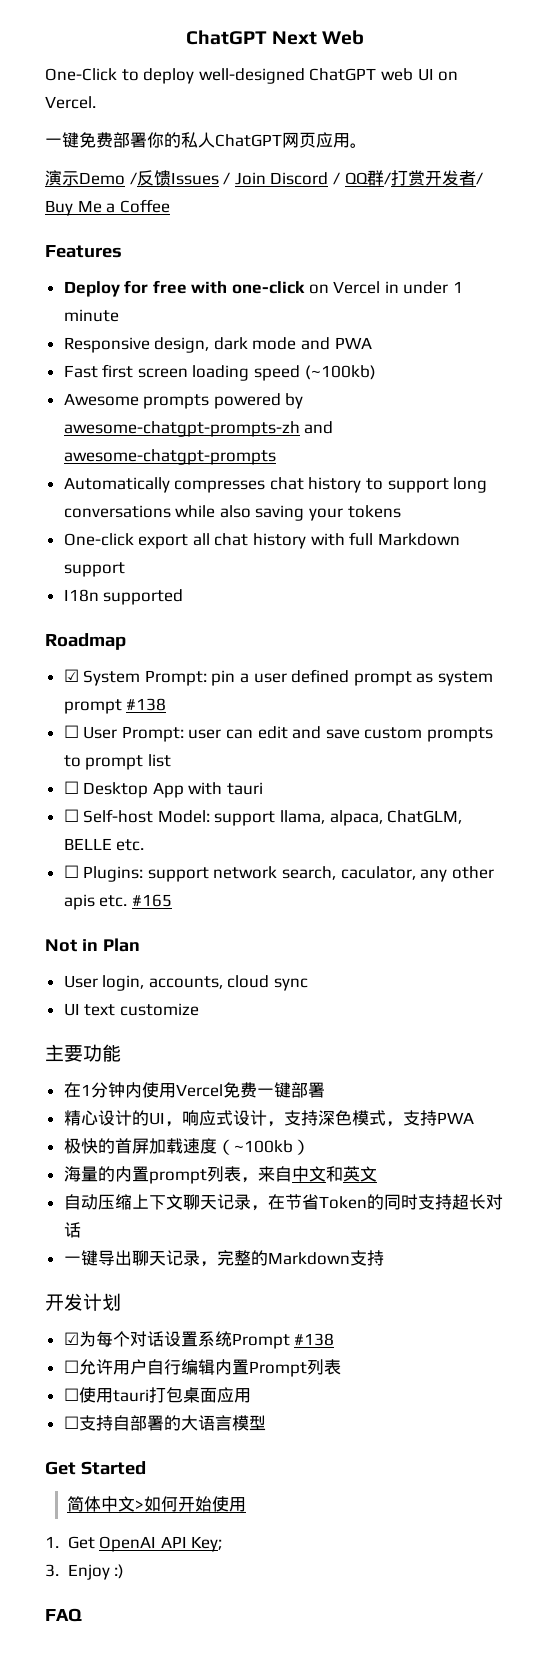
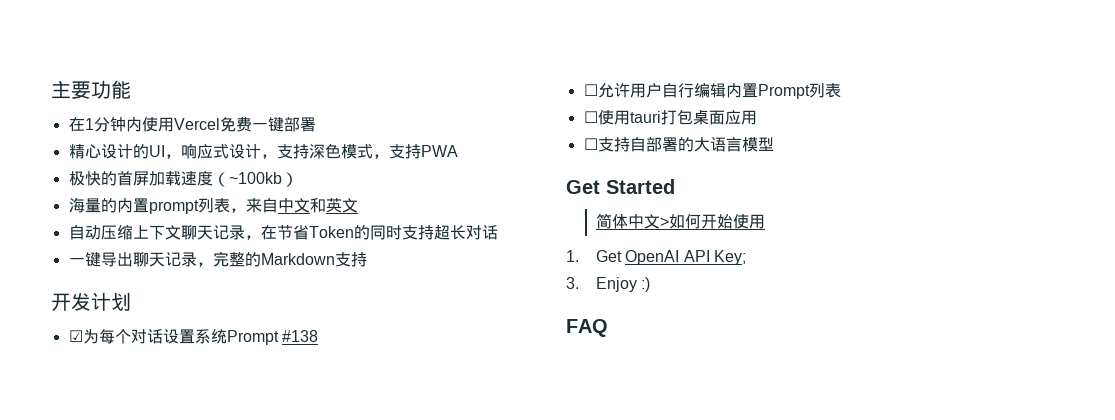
[185,30,365,45] [45,68,459,84] [45,96,96,109] [45,132,367,148] [45,170,483,186] [45,199,170,216] [45,245,122,258] [63,280,464,297] [63,309,119,322] [63,337,372,353] [63,364,376,381] [63,393,304,409] [63,421,334,437] [63,449,276,465] [63,477,488,493] [63,505,401,521] [63,532,460,549] [63,562,125,577] [63,589,184,605] [45,633,126,650] [63,669,494,686] [63,698,167,714] [63,725,494,742] [63,754,171,770] [63,781,264,798] [63,809,463,826] [63,838,145,851] [63,865,494,882] [63,894,172,910] [45,938,140,952] [63,975,309,991] [63,1003,199,1016] ChatGPT Next Web // One-Click to deploy well-designed ChatGPT web UI on Vercel. // 一键免费部署你的私人ChatGPT网页应用。 // 演示Demo /反馈Issues / Join Discord / QQ群/打赏开发者/ Buy Me a Coffee // Features // Deploy for free with one-click on Vercel in under 1 minute // Responsive design, dark mode and PWA // Fast first screen loading speed (~100kb) // Awesome prompts powered by awesome-chatgpt-prompts-zh and awesome-chatgpt-prompts // Automatically compresses chat history to support long conversations while also saving your tokens // One-click export all chat history with full Markdown support // I18n supported // Roadmap // ☑ System Prompt: pin a user defined prompt as system prompt #138 // ☐ User Prompt: user can edit and save custom prompts to prompt list // ☐ Desktop App with tauri // ☐ Self-host Model: support llama, alpaca, ChatGLM, BELLE etc. // ☐ Plugins: support network search, caculator, any other apis etc. #165 // Not in Plan // User login, accounts, cloud sync // UI text customize // -> (51, 89) none

